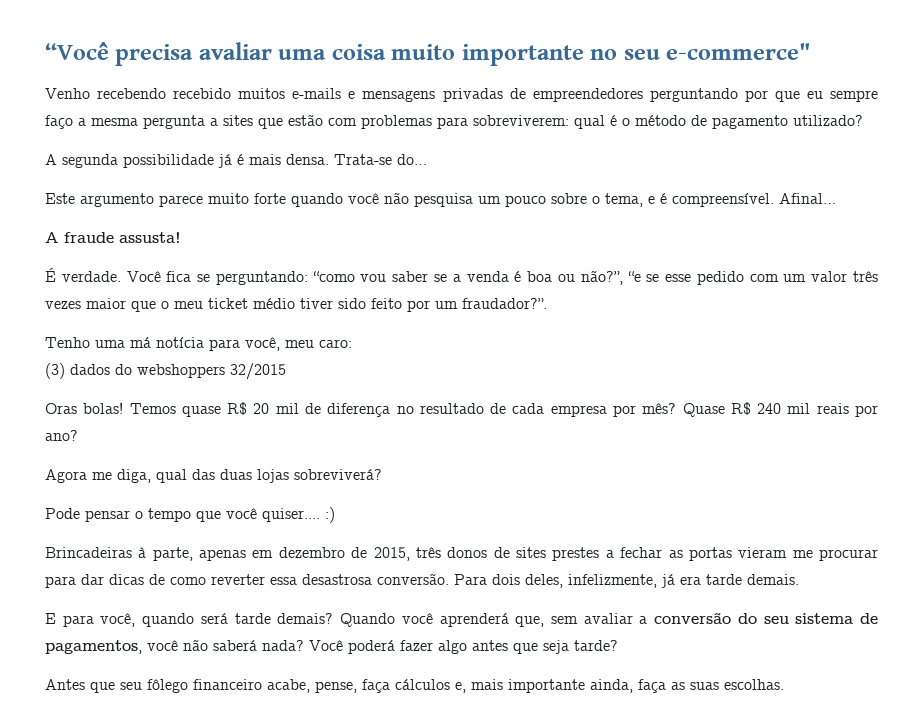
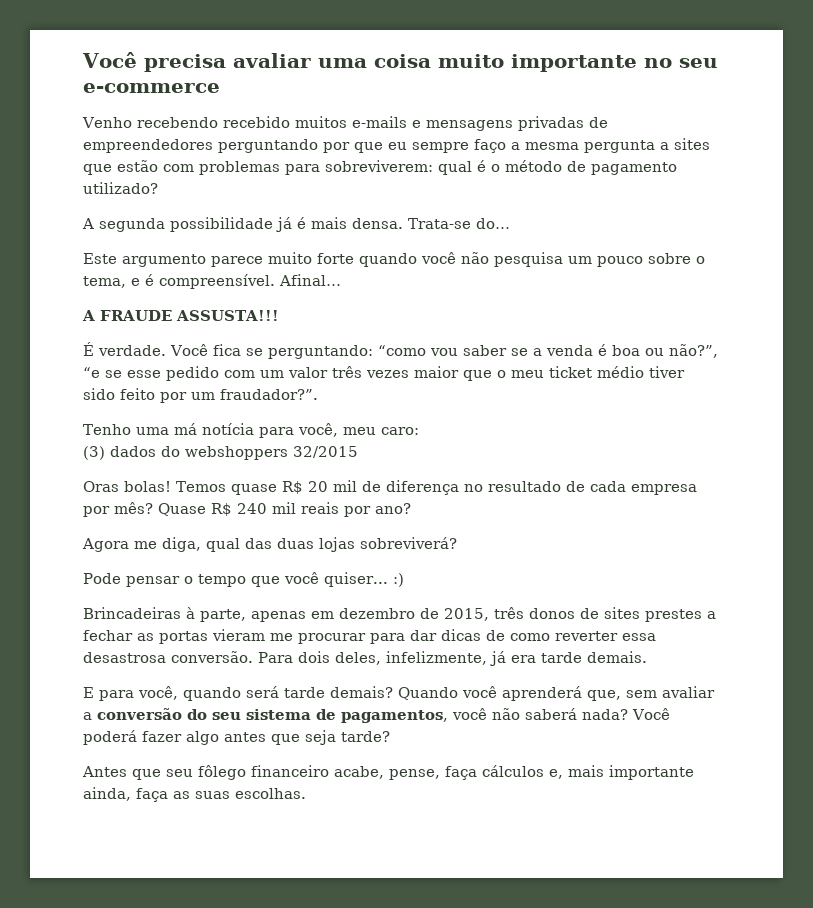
[45,42,109,60] “Você -> [82,52,137,68] Você
[666,43,812,60] e-commerce" -> [83,83,220,93] e-commerce
[64,232,181,243] fraude assusta! -> [100,310,279,321] FRAUDE ASSUSTA!!!
[262,508,320,522] quiser.... -> [324,572,388,587] quiser...

